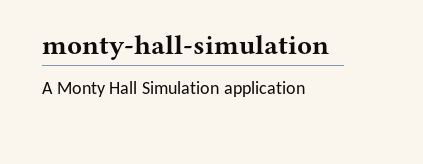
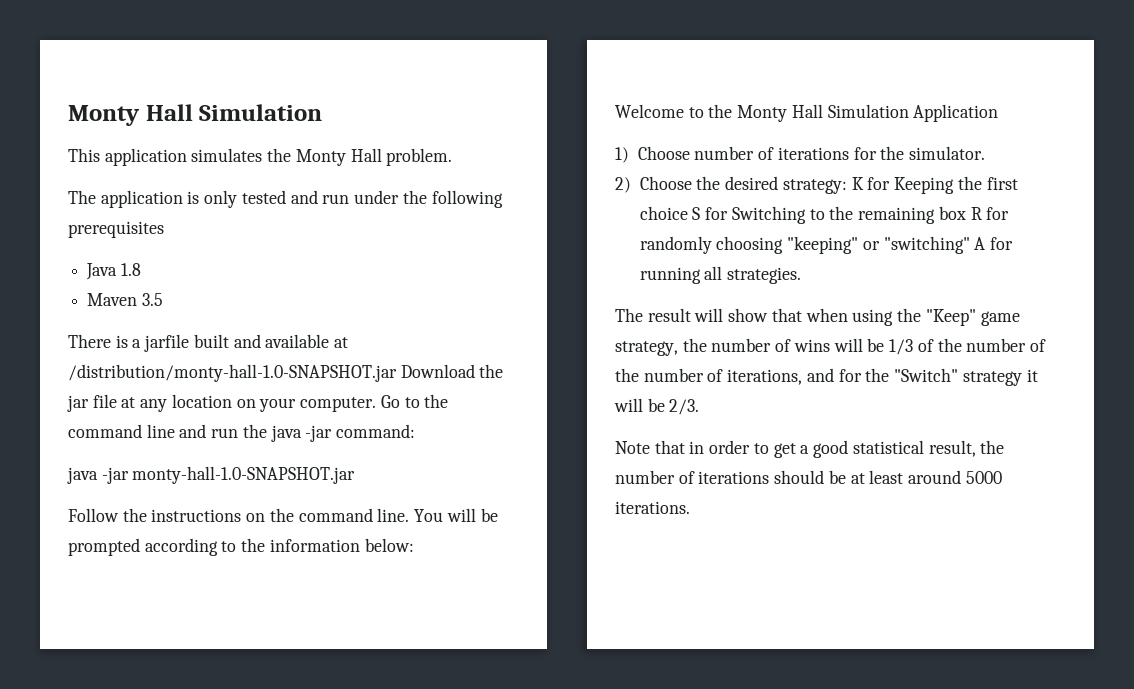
[42,35,329,60] [42,81,305,97] monty-hall-simulation // A Monty Hall Simulation application -> [68,104,323,126] [68,148,453,166] [68,190,503,208] [68,221,164,238] [86,263,141,280] [87,293,163,306] [68,334,349,352] [68,364,504,382] [67,394,449,412] [68,424,416,442] [67,466,356,484] [68,508,498,522] [68,538,414,556] [615,104,999,122] [615,146,986,163] [615,176,1018,194] [639,206,1010,224] [639,236,1014,254] [639,266,802,284] [615,308,1020,326] [615,338,1046,356] [615,368,1038,386] [614,398,700,415] [615,440,1005,458] [615,470,1002,484] [615,501,690,514] Monty Hall Simulation // This application simulates the Monty Hall problem. // The application is only tested and run under the following prerequisites // Java 1.8 // Maven 3.5 // There is a jarfile built and available at /distribution/monty-hall-1.0-SNAPSHOT.jar Download the jar file at any location on your computer. Go to the command line and run the java -jar command: // java -jar monty-hall-1.0-SNAPSHOT.jar // Follow the instructions on the command line. You will be prompted according to the information below: // Welcome to the Monty Hall Simulation Application // 1) Choose number of iterations for the simulator. // 2) Choose the desired strategy: K for Keeping the first choice S for Switching to the remaining box R for randomly choosing "keeping" or "switching" A for running all strategies. // The result will show that when using the "Keep" game strategy, the number of wins will be 1/3 of the number of the number of iterations, and for the "Switch" strategy it will be 2/3. // Note that in order to get a good statistical result, the number of iterations should be at least around 5000 iterations.

